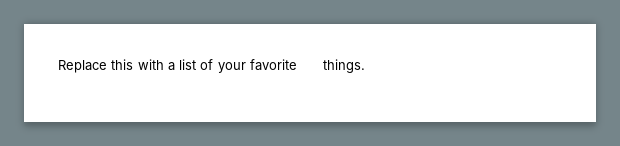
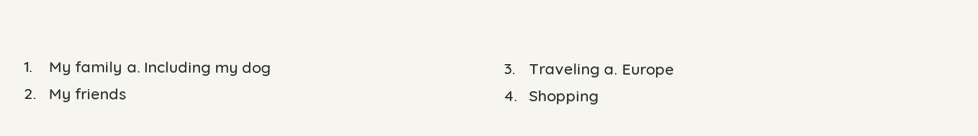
[58,59,365,73] Replace this with a list of your favorite things. -> [23,61,273,77] [23,88,127,103] [503,63,675,78] [503,90,600,105] 1. My family a. Including my dog // 2. My friends // 3. Traveling a. Europe // 4. Shopping

